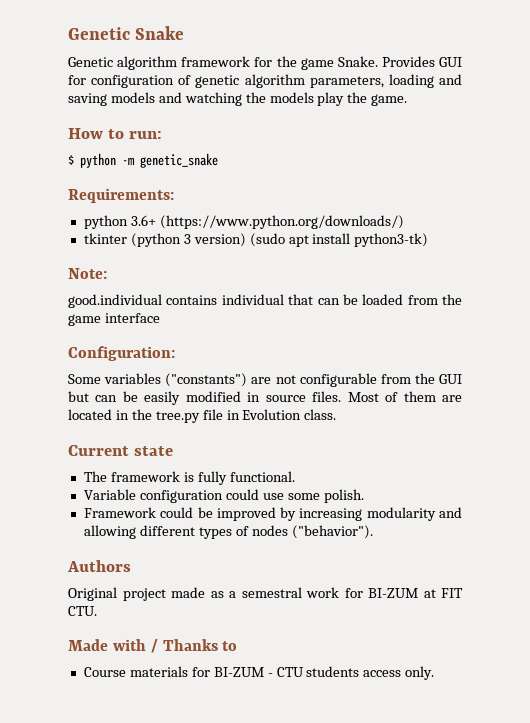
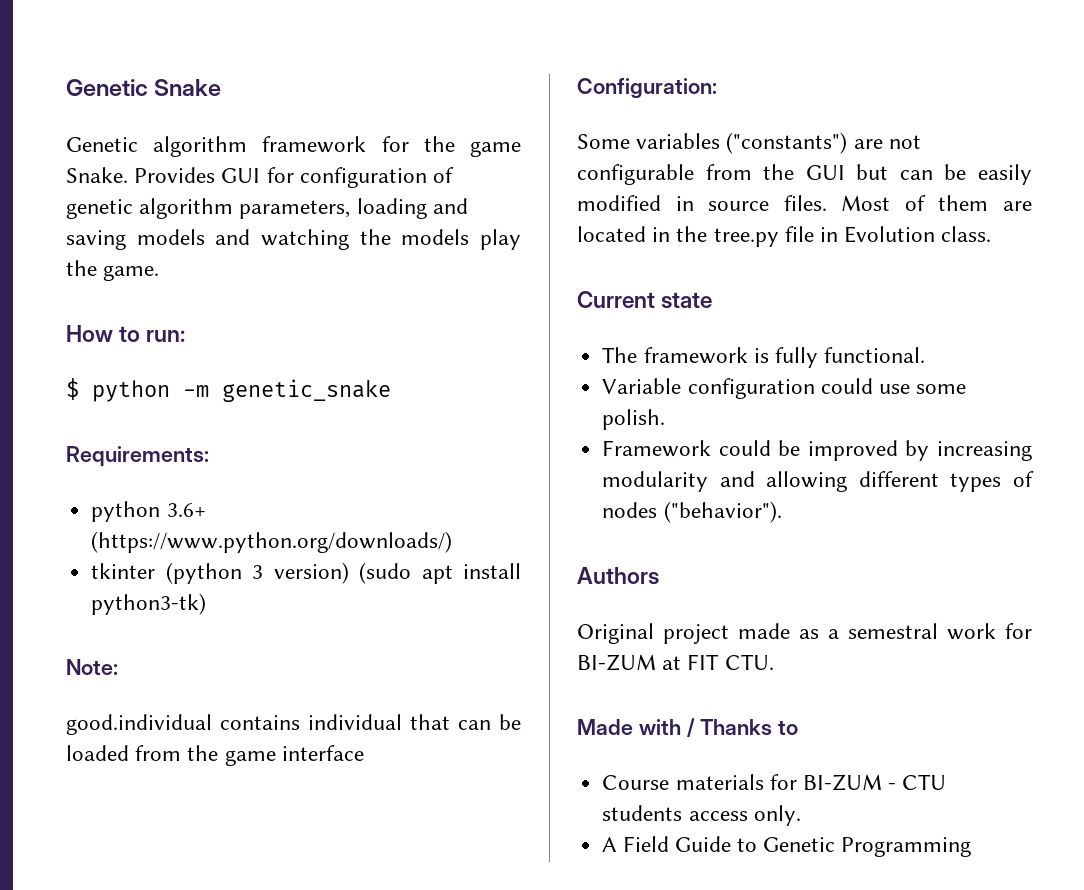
(435, 673) none -> [602,836,972,857] // A Field Guide to Genetic Programming

